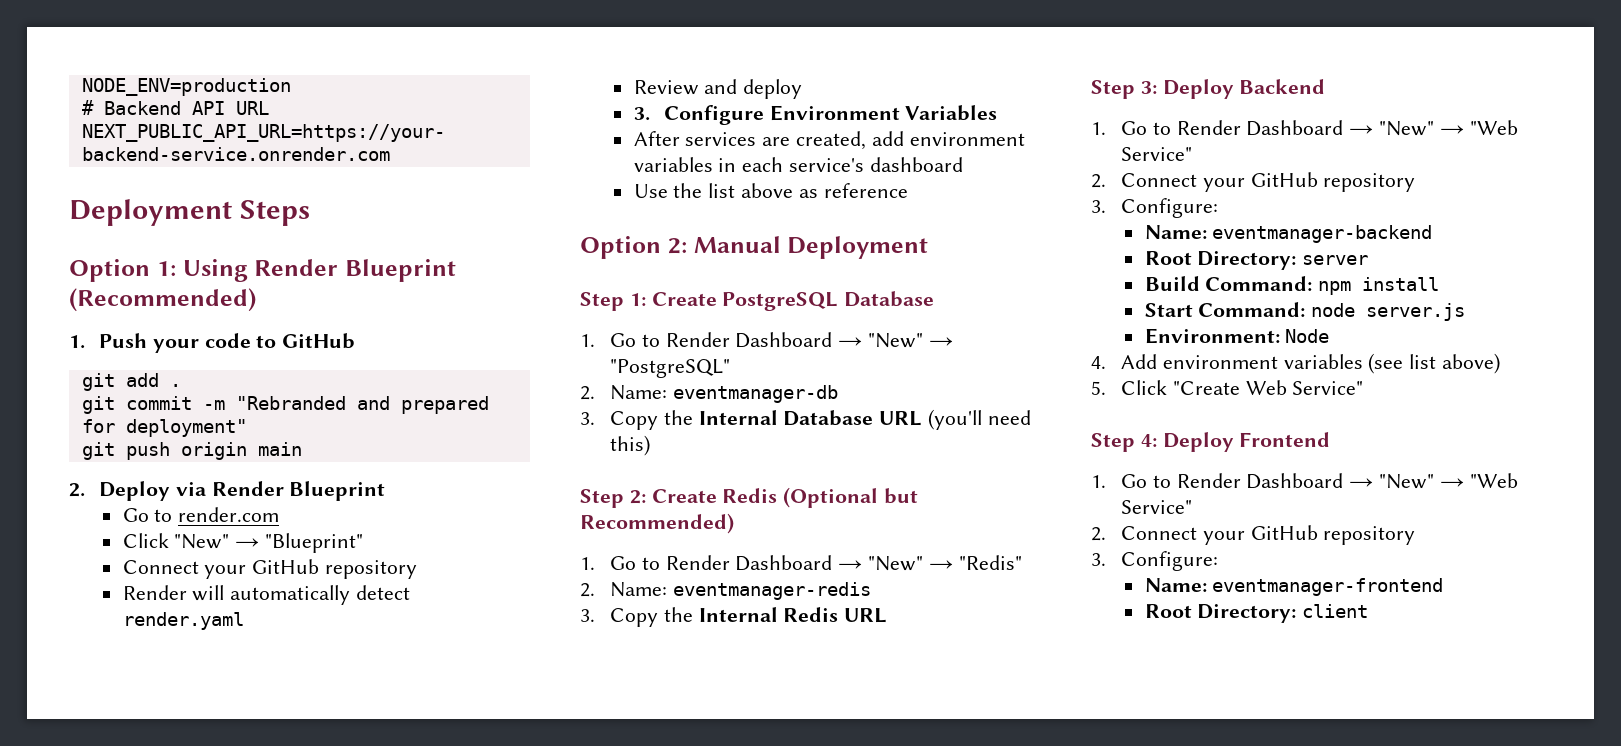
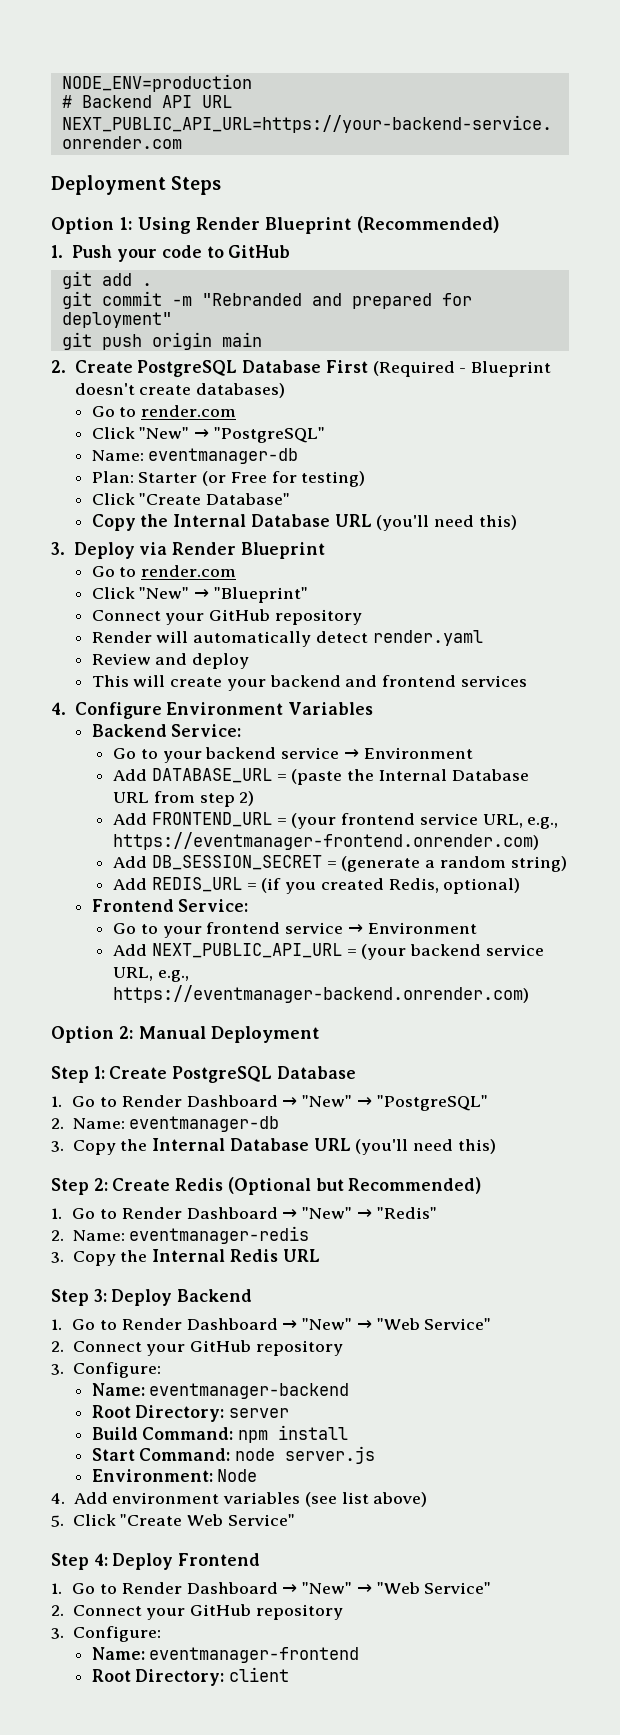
(85, 490) none -> [74,360,552,377] [74,383,286,398] [91,405,237,417] [91,427,325,443] [91,448,299,464] [91,471,366,487] [91,493,291,505] [91,514,517,531] [51,542,65,555] Create PostgreSQL Database First (Required - Blueprint doesn't create databases) // Go to render.com // Click "New" → "PostgreSQL" // Name: eventmanager-db // Plan: Starter (or Free for testing) // Click "Create Database" // Copy the Internal Database URL (you'll need this) // 3.
[633,105,998,125] [633,131,1025,150] [633,157,963,172] [633,183,908,198] 3. Configure Environment Variables // After services are created, add environment variables in each service's dashboard // Use the list above as reference -> [91,675,527,691] [51,702,374,719] [91,724,242,737] [113,747,473,763] [113,768,529,785] [113,791,255,807] [113,812,559,829] [113,832,540,850] [113,855,567,872] [113,877,521,894] [91,899,249,912] [113,922,477,938] [113,943,544,960] [113,967,189,982] [113,985,530,1003] This will create your backend and frontend services // 4. Configure Environment Variables // Backend Service: // Go to your backend service → Environment // Add DATABASE_URL = (paste the Internal Database URL from step 2) // Add FRONTEND_URL = (your frontend service URL, e.g., https://eventmanager-frontend.onrender.com) // Add DB_SESSION_SECRET = (generate a random string) // Add REDIS_URL = (if you created Redis, optional) // Frontend Service: // Go to your frontend service → Environment // Add NEXT_PUBLIC_API_URL = (your backend service URL, e.g., https://eventmanager-backend.onrender.com)

